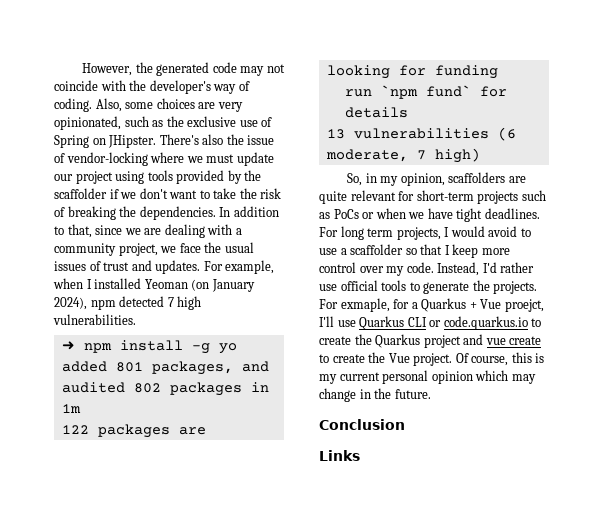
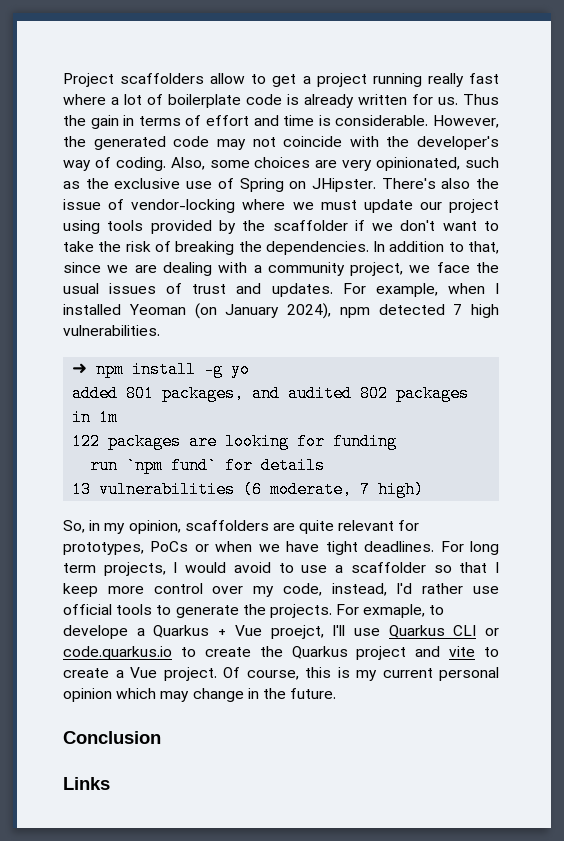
(82, 69) none -> [63,73,499,87] [63,94,499,108] [63,115,429,129] Project scaffolders allow to get a project running really fast where a lot of boilerplate code is already written for us. Thus the gain in terms of effort and time is considerable.
[416,190,546,204] [319,212,330,219] short-term projects such as -> [63,542,144,555] prototypes,
[406,262,480,276] code. Instead, -> [282,583,387,596] code, instead,
[393,299,410,309] for -> [429,605,445,615] [63,625,128,639] to develope
[485,336,542,345] [319,352,386,363] vue create to create the -> [449,646,499,657] [63,668,124,678] vite to create a

